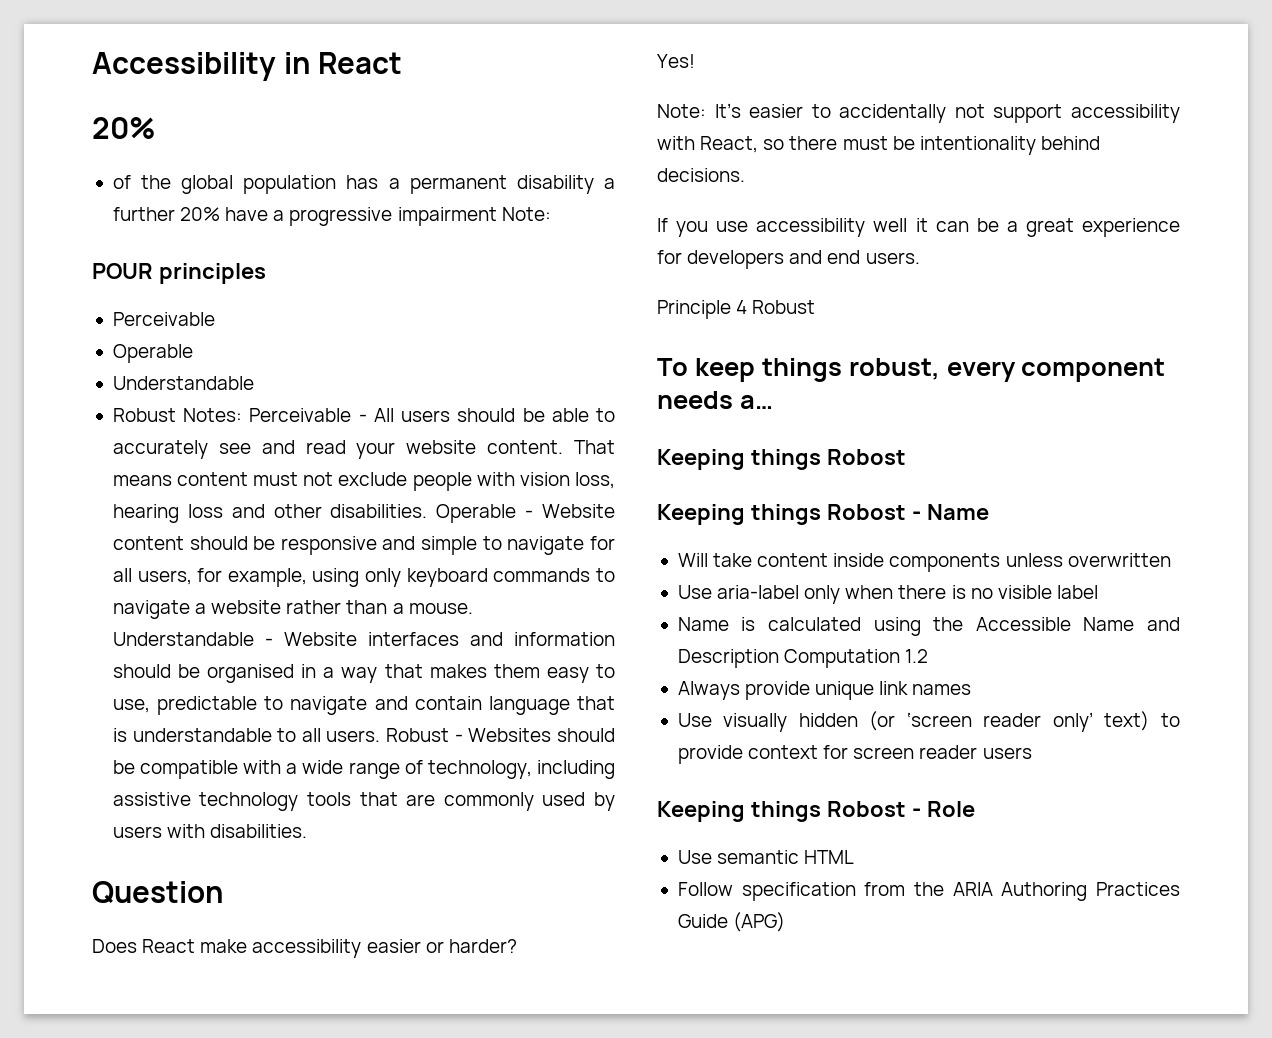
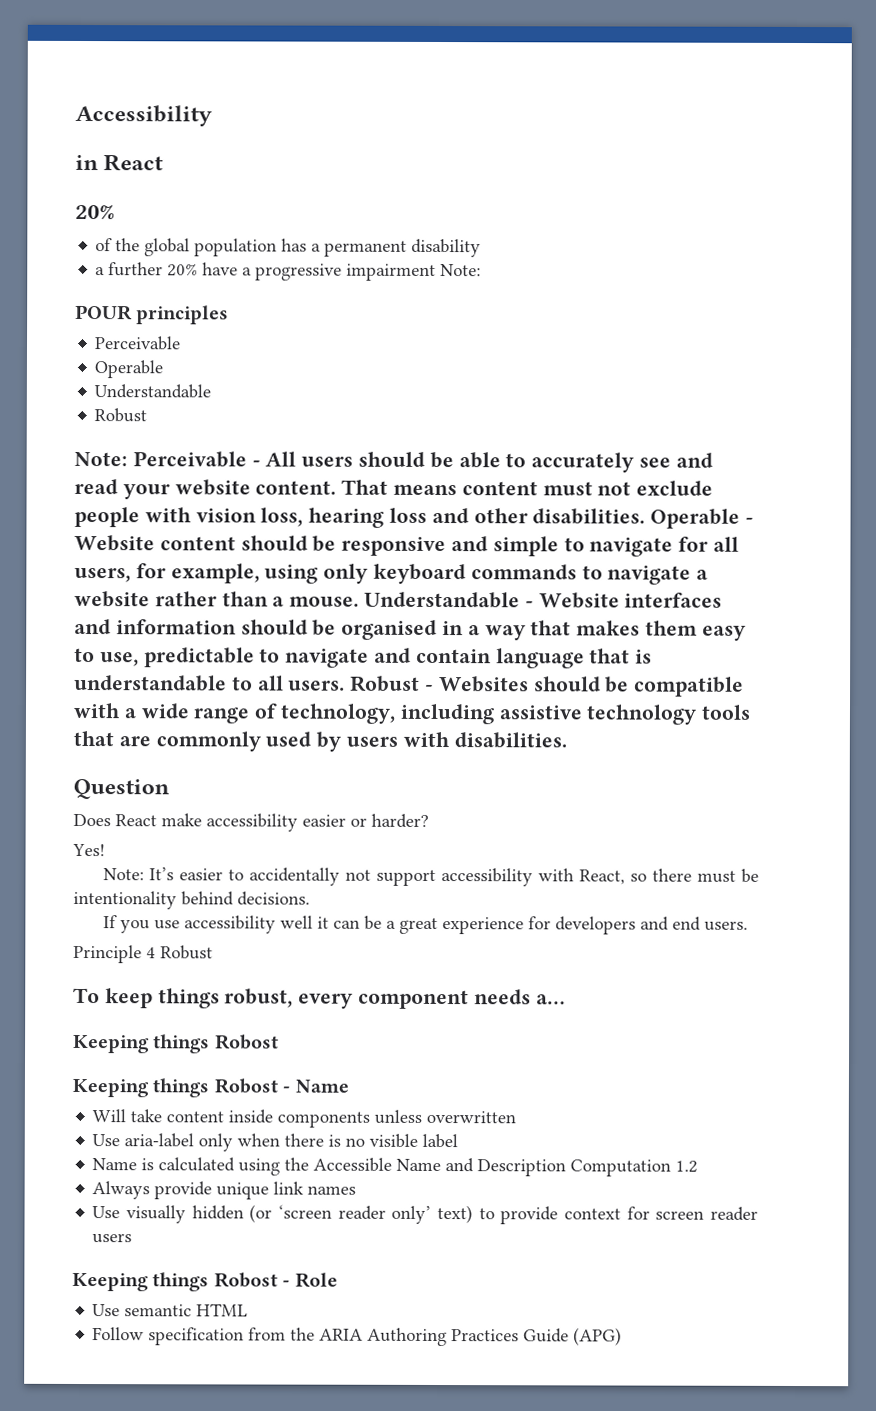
(276, 66) none -> (213, 115) //
(594, 184) none -> (482, 248) //
[183,408,243,422] Notes: -> [74,451,128,467] // Note:

